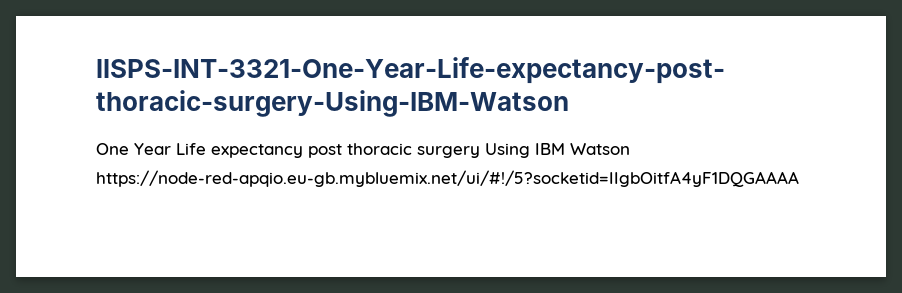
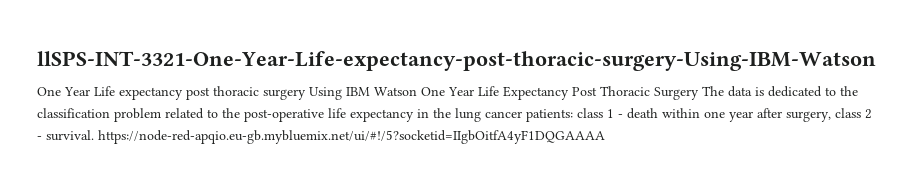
(630, 149) none -> [421,86,858,100] [37,108,872,122] [37,130,94,141] One Year Life Expectancy Post Thoracic Surgery The data is dedicated to the classification problem related to the post-operative life expectancy in the lung cancer patients: class 1 - death within one year after surgery, class 2 - survival.

